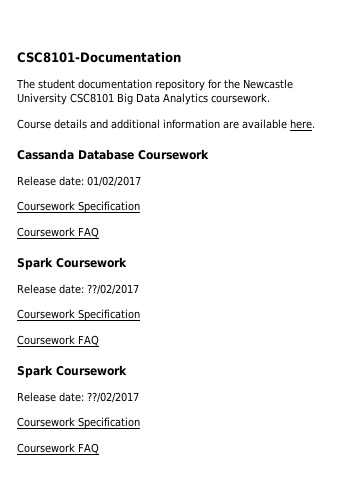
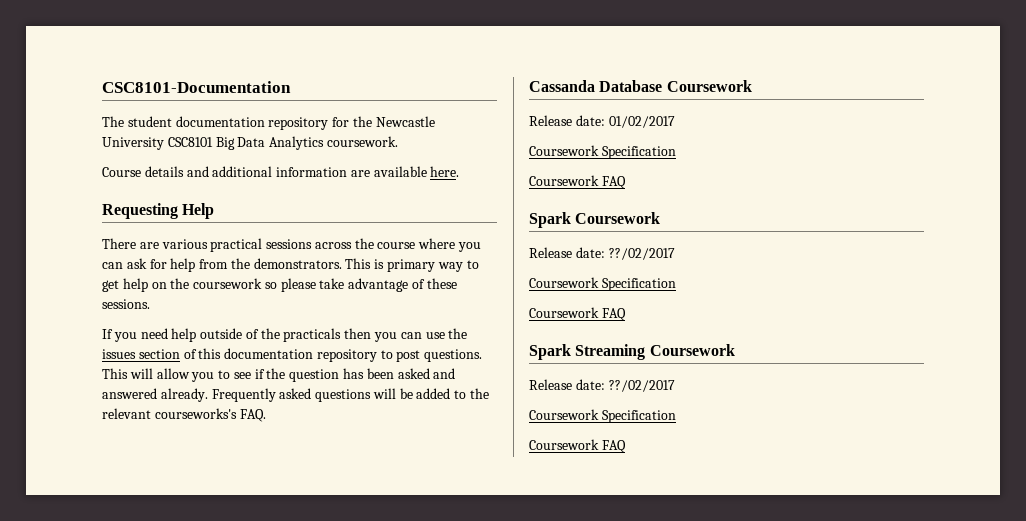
(315, 124) none -> [102,203,215,219] [102,238,482,252] [102,258,479,272] [102,278,457,292] [102,299,150,309] [102,328,468,342] [102,348,483,362] [102,368,456,382] [102,388,490,402] [102,408,266,422] // Requesting Help // There are various practical sessions across the course where you can ask for help from the demonstrators. This is primary way to get help on the coursework so please take advantage of these sessions. // If you need help outside of the practicals then you can use the issues section of this documentation repository to post questions. This will allow you to see if the question has been asked and answered already. Frequently asked questions will be added to the relevant courseworks's FAQ.
(53, 371) none -> [575,344,646,360] Streaming

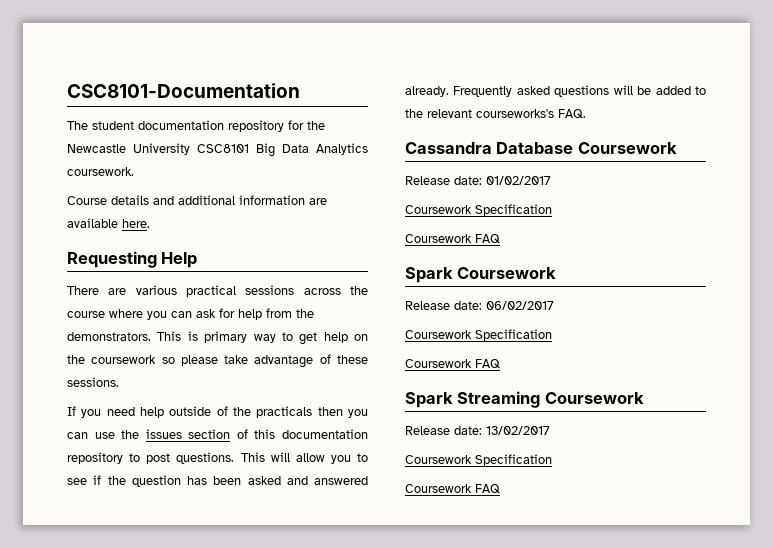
[529,80,595,92] Cassanda -> [405,142,492,154] Cassandra
[608,248,675,260] ??/02/2017 -> [486,301,554,310] 06/02/2017
[608,380,675,392] ??/02/2017 -> [486,426,550,435] 13/02/2017

